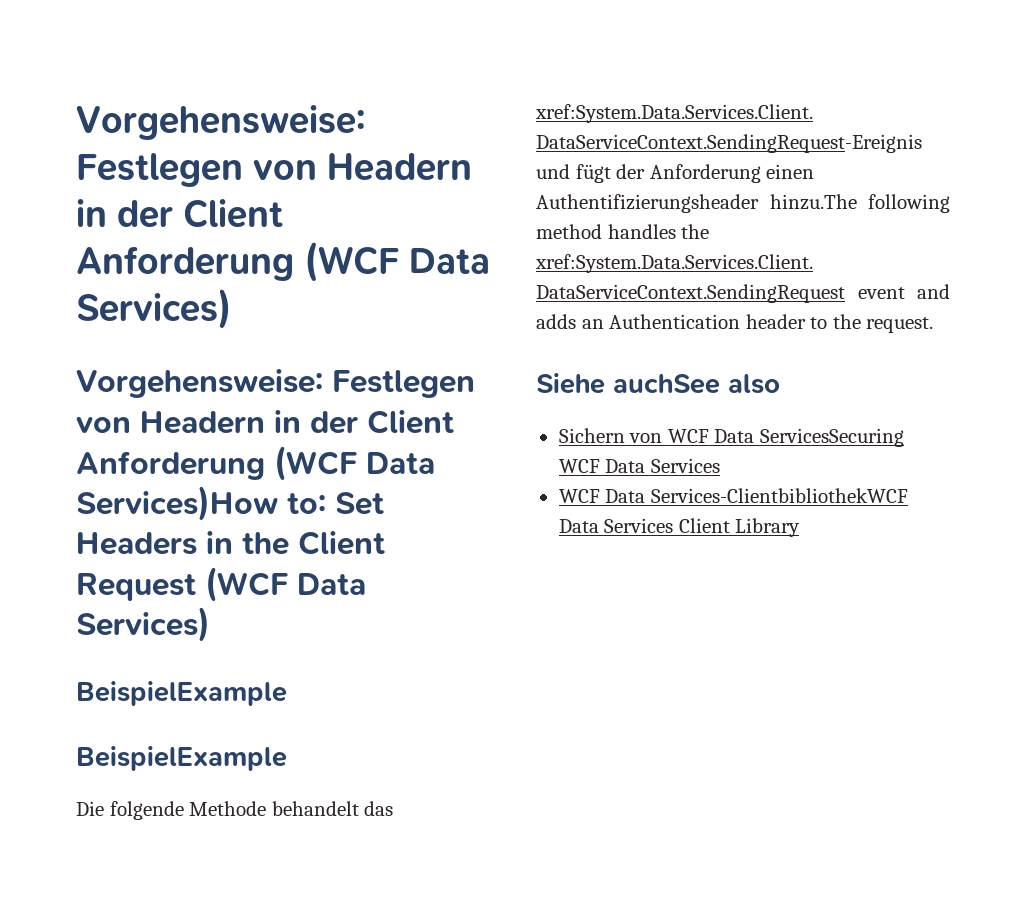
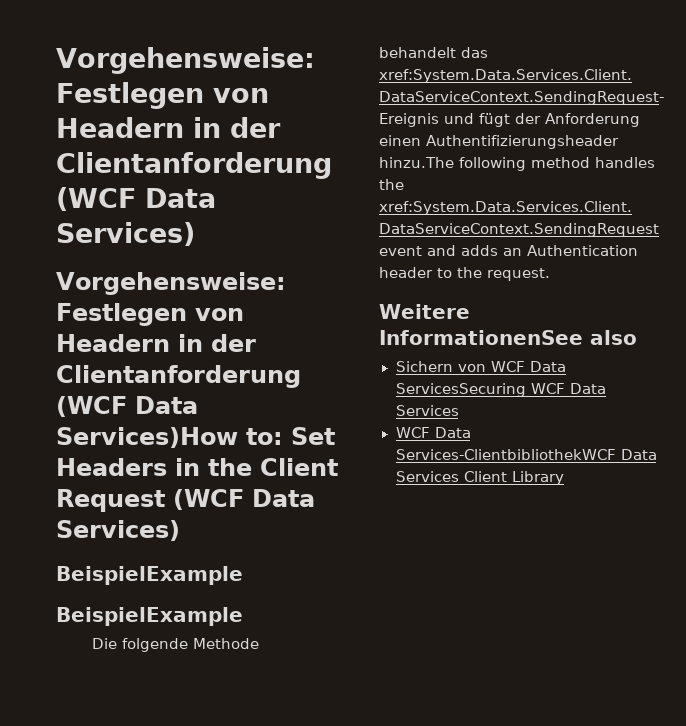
[76,105,365,140] [76,153,472,187] [76,199,283,228] [76,246,294,281] Vorgehensweise: Festlegen von Headern in der Client Anforderung -> [56,47,315,74] [56,82,269,109] [56,117,281,138] [56,152,332,179] Vorgehensweise: Festlegen von Headern in der Clientanforderung
[367,410,454,434] [76,451,265,480] Client Anforderung -> [56,365,301,388] Clientanforderung
[536,373,720,394] Siehe auchSee -> [379,304,470,319] [379,330,583,345] Weitere InformationenSee

